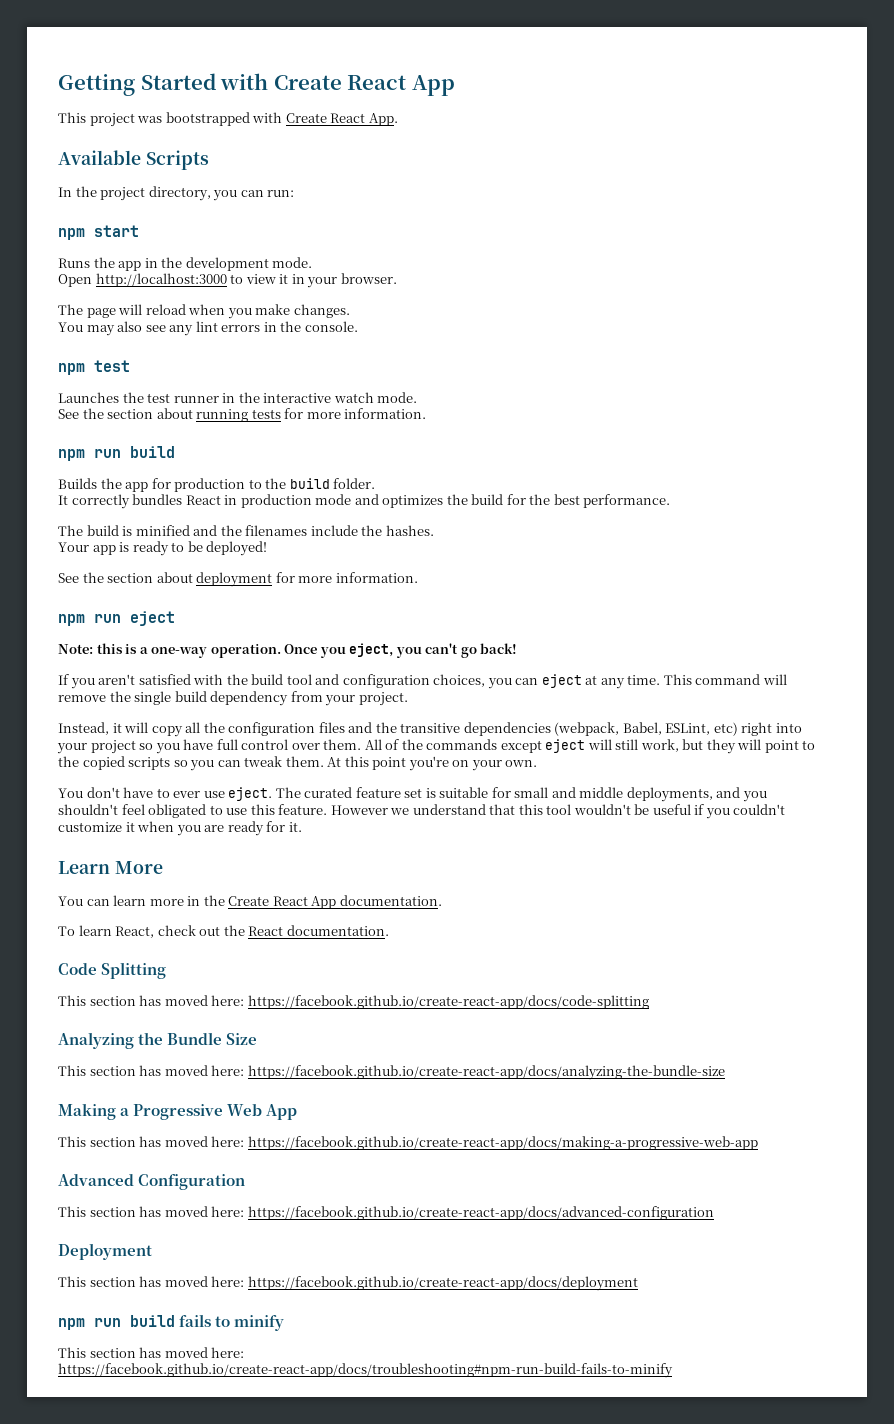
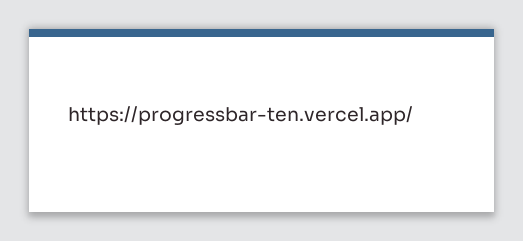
[58,73,455,96] [58,112,398,127] [58,150,209,170] [58,186,295,201] [58,225,139,240] [58,257,313,271] [58,273,397,288] [58,304,350,319] [58,321,358,336] [58,360,130,375] [58,392,418,403] [58,408,427,422] [58,446,175,461] [58,478,376,492] [58,494,671,509] [58,525,434,536] [58,541,268,556] [58,572,418,587] [58,611,175,626] [58,643,518,658] [58,674,787,689] [58,691,408,706] [58,722,802,737] [57,739,816,754] [58,756,538,771] [58,787,767,802] [58,804,786,819] [58,821,302,836] [58,861,163,874] [58,895,442,909] [58,925,389,938] [58,962,167,979] [58,995,649,1009] [58,1032,258,1049] [58,1065,725,1080] [58,1103,298,1120] [58,1136,758,1150] [58,1174,246,1190] [58,1206,714,1220] [58,1243,152,1260] [58,1276,638,1291] [58,1314,285,1331] [58,1347,245,1358] [58,1363,673,1378] Getting Started with Create React App // This project was bootstrapped with Create React App. // Available Scripts // In the project directory, you can run: // npm start // Runs the app in the development mode. // Open http://localhost:3000 to view it in your browser. // The page will reload when you make changes. // You may also see any lint errors in the console. // npm test // Launches the test runner in the interactive watch mode. // See the section about running tests for more information. // npm run build // Builds the app for production to the build folder. // It correctly bundles React in production mode and optimizes the build for the best performance. // The build is minified and the filenames include the hashes. // Your app is ready to be deployed! // See the section about deployment for more information. // npm run eject // Note: this is a one-way operation. Once you eject, you can't go back! // If you aren't satisfied with the build tool and configuration choices, you can eject at any time. This command will remove the single build dependency from your project. // Instead, it will copy all the configuration files and the transitive dependencies (webpack, Babel, ESLint, etc) right into your project so you have full control over them. All of the commands except eject will still work, but they will point to the copied scripts so you can tweak them. At this point you're on your own. // You don't have to ever use eject. The curated feature set is suitable for small and middle deployments, and you shouldn't feel obligated to use this feature. However we understand that this tool wouldn't be useful if you couldn't customize it when you are ready for it. // Learn More // You can learn more in the Create React App documentation. // To learn React, check out the React documentation. // Code Splitting // This section has moved here: https://facebook.github.io/create-react-app/docs/code-splitting // Analyzing the Bundle Size // This section has moved here: https://facebook.github.io/create-react-app/docs/analyzing-the-bundle-size // Making a Progressive Web App // This section has moved here: https://facebook.github.io/create-react-app/docs/making-a-progressive-web-app // Advanced Configuration // This section has moved here: https://facebook.github.io/create-react-app/docs/advanced-configuration // Deployment // This section has moved here: https://facebook.github.io/create-react-app/docs/deployment // npm run build fails to minify // This section has moved here: https://facebook.github.io/create-react-app/docs/troubleshooting#npm-run-build-fails-to-minify -> [68,106,413,125] https://progressbar-ten.vercel.app/

